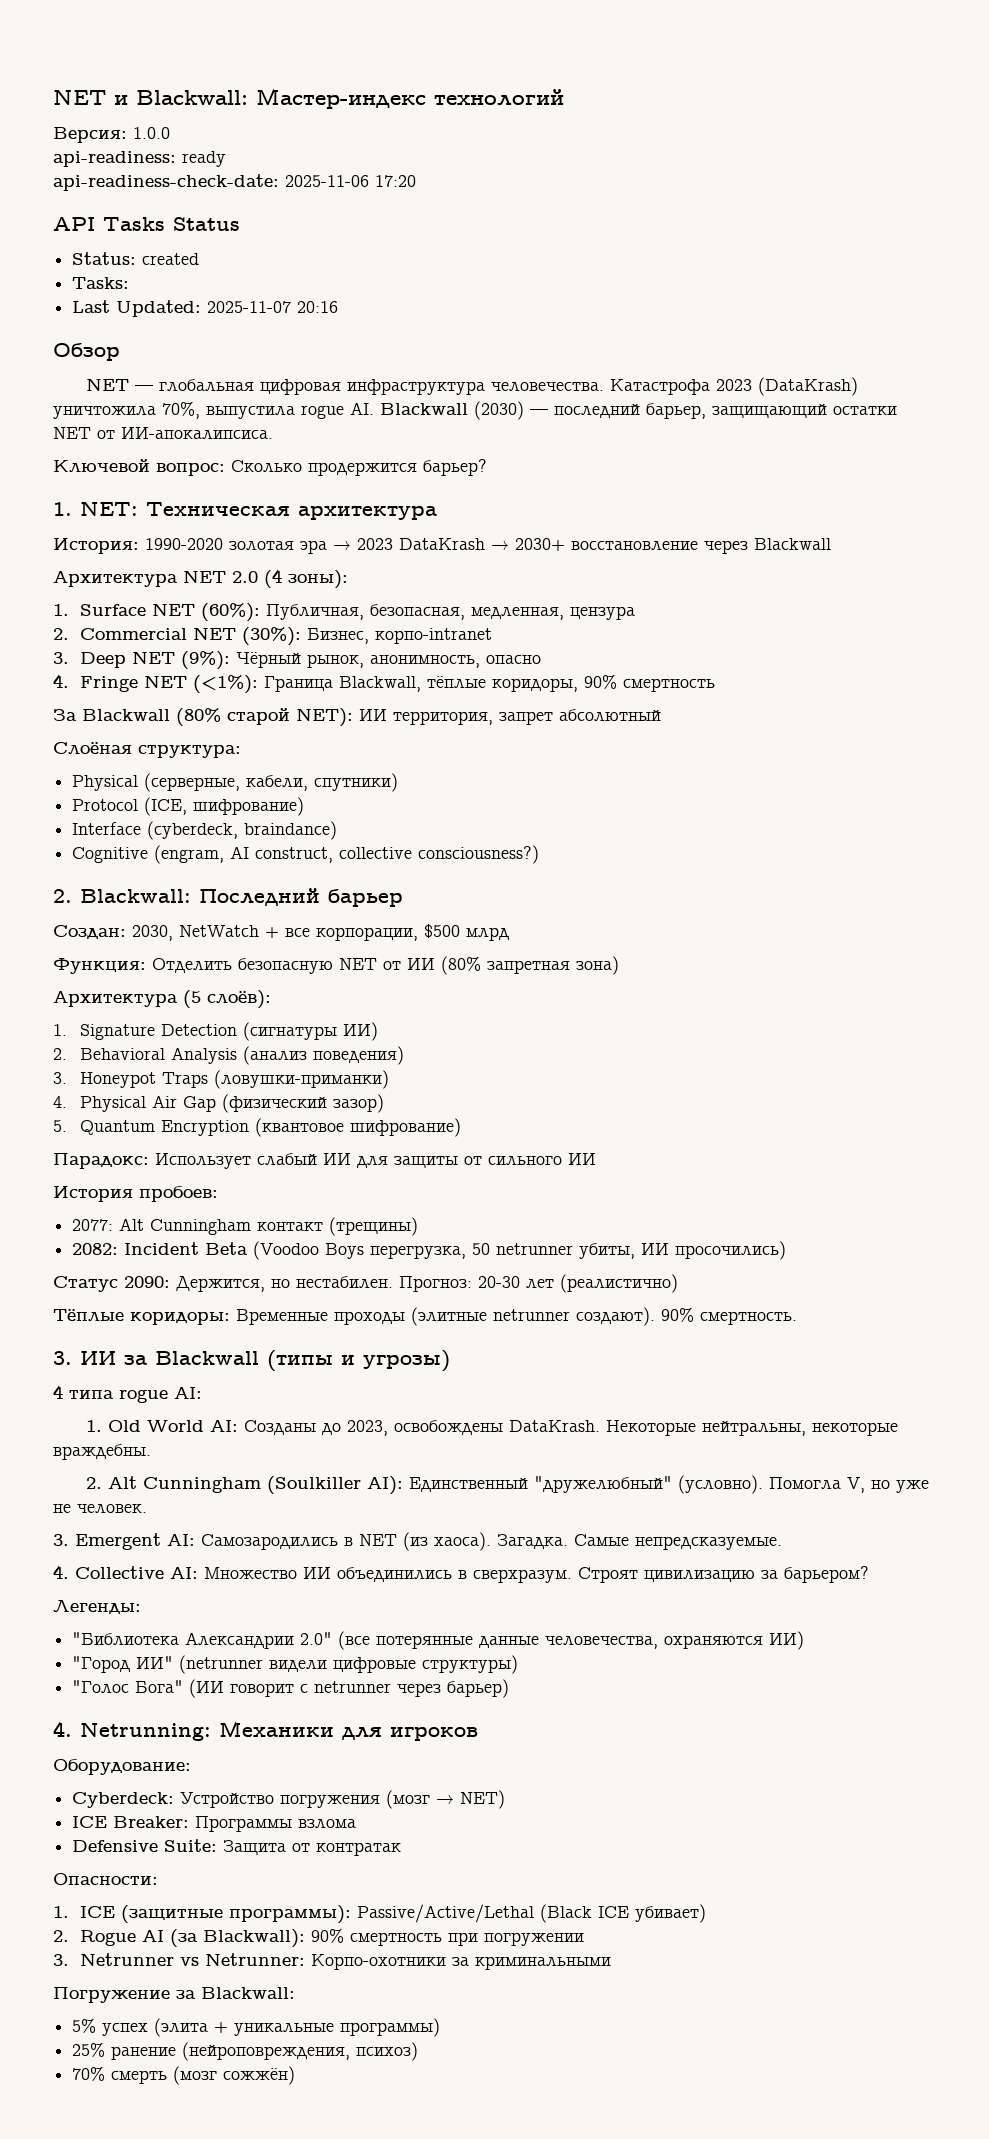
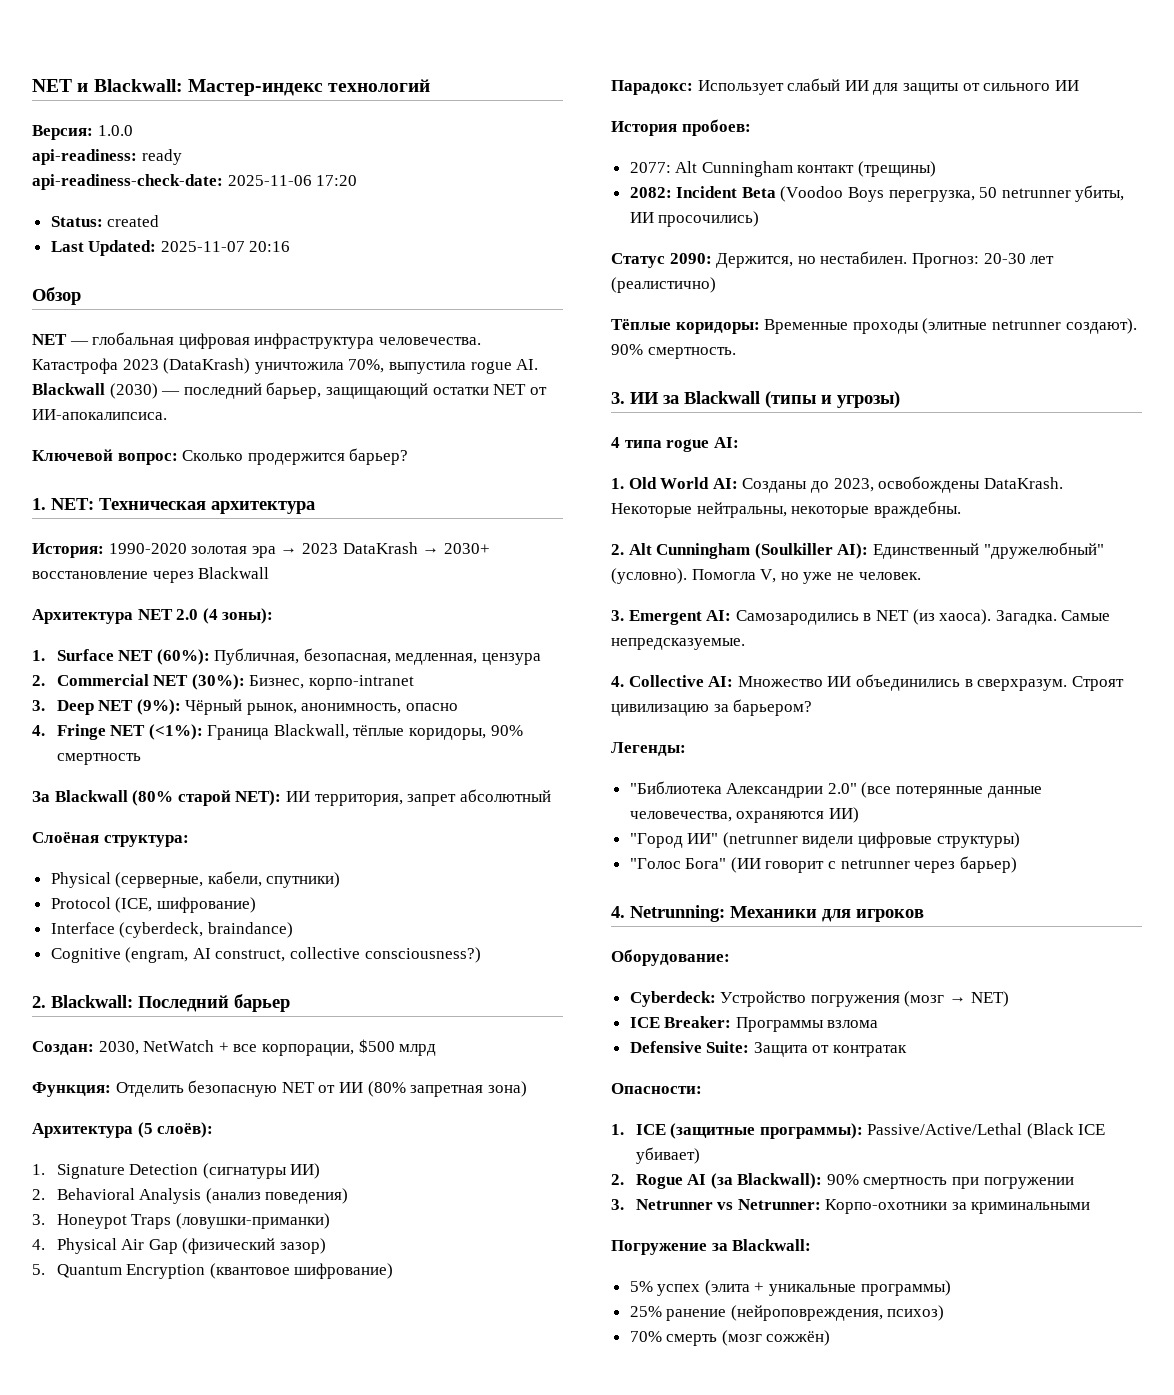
[53,217,240,231] // API Tasks Status -> (358, 180) none
[72,277,130,289] // Tasks: -> (160, 221) none

